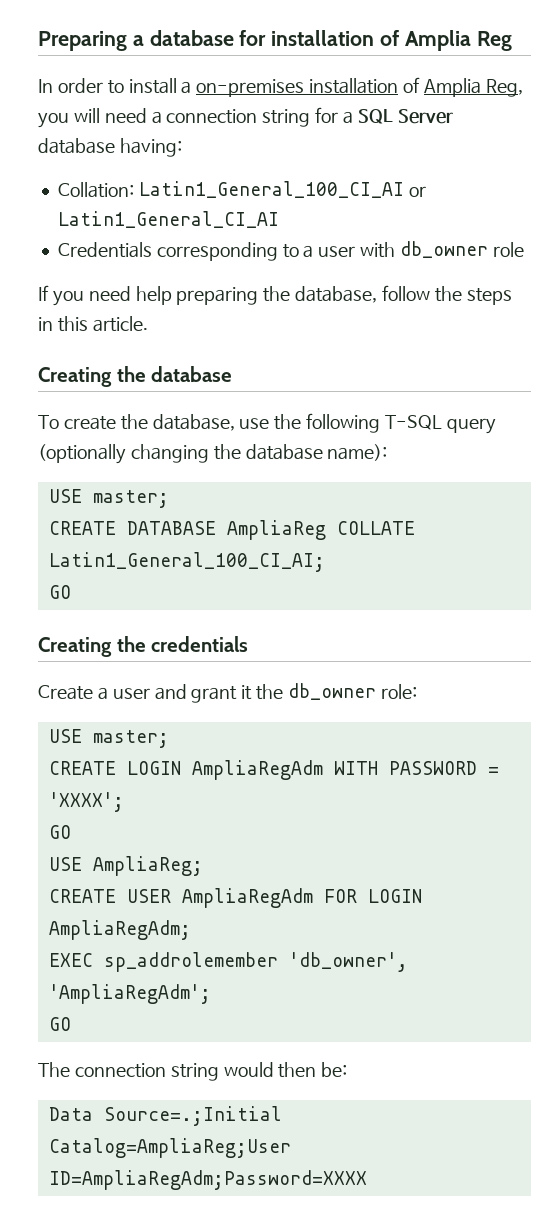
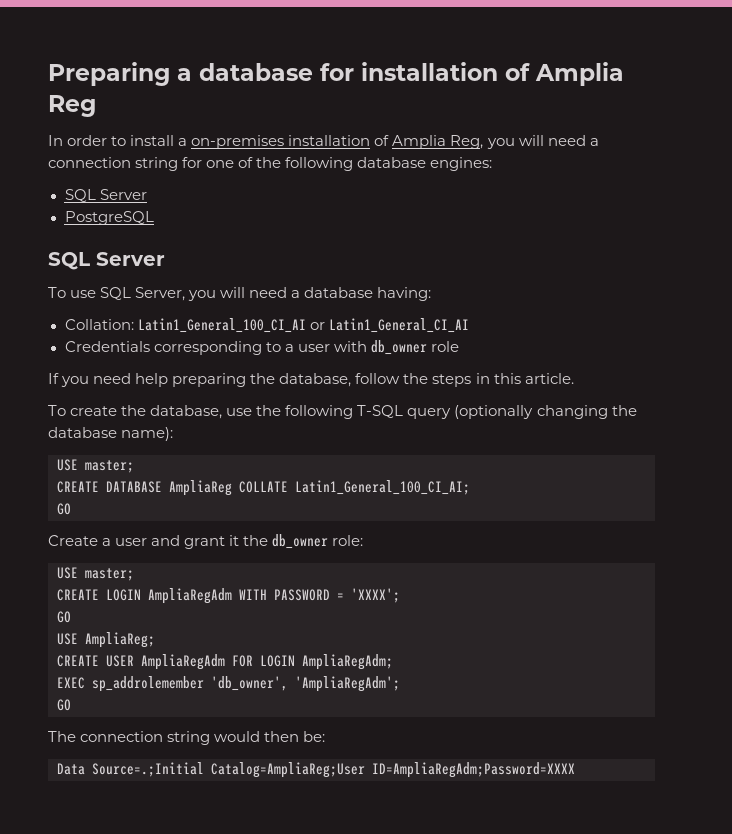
[343,109,453,124] a SQL Server -> [206,157,493,171] [64,189,147,202] [64,211,154,225] [48,252,165,270] [48,287,301,301] one of the following database engines: // SQL Server // PostgreSQL // SQL Server // To use SQL Server, you will need a
[38,366,233,387] // Creating the database -> (574, 378) none
[38,636,249,657] // Creating the credentials -> (71, 509) none

